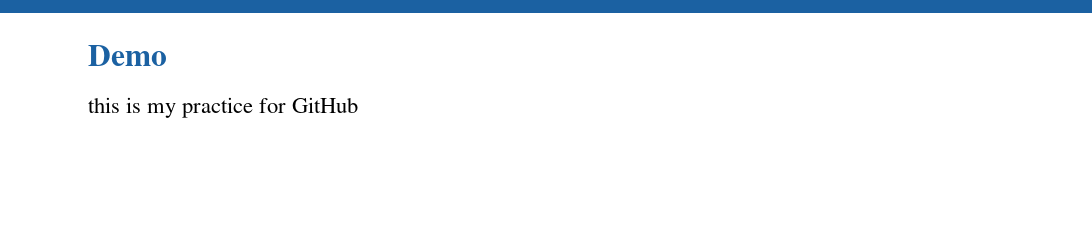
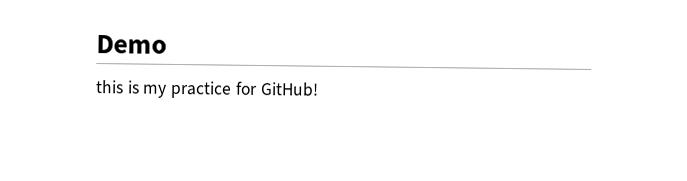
[292,97,359,113] GitHub -> [259,81,319,97] GitHub!

